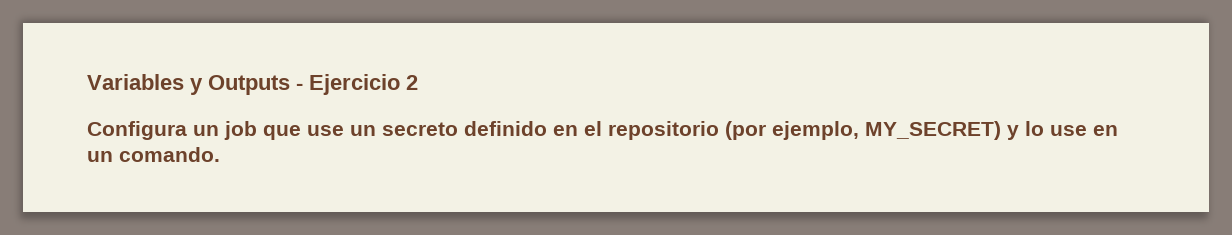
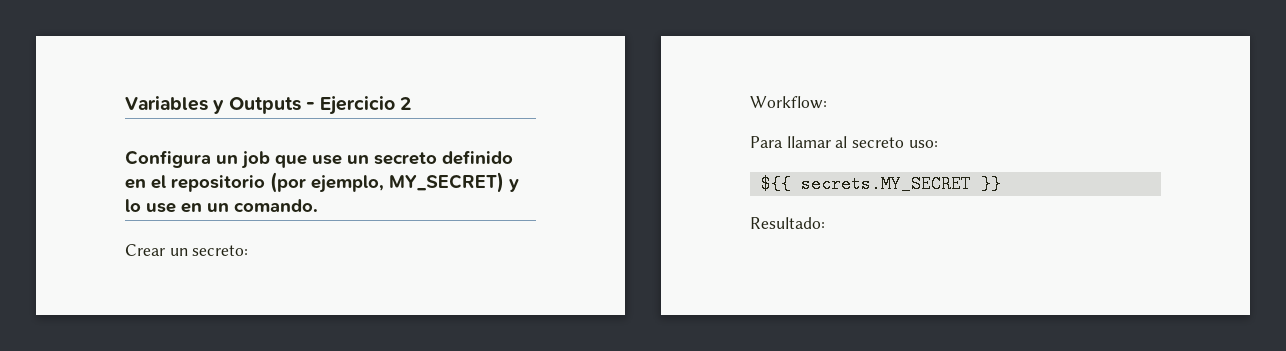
(220, 154) none -> [125,244,249,256] [750,96,827,109] [750,136,938,148] [760,175,1001,193] [750,217,825,229] // Crear un secreto: // Workflow: // Para llamar al secreto uso: // ${{ secrets.MY_SECRET }} // Resultado:

